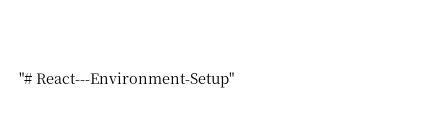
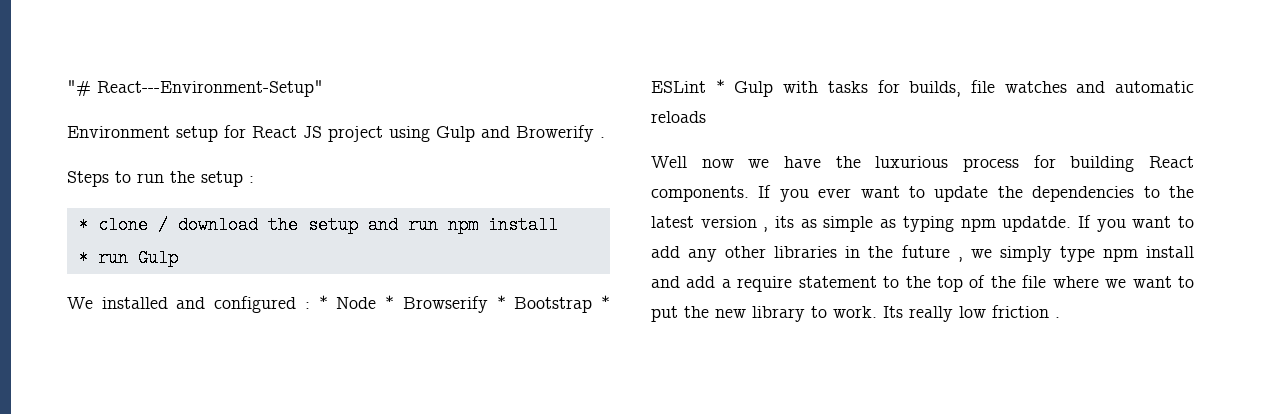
(234, 80) none -> [67,125,605,142] [67,171,254,187] [77,216,558,234] [77,249,178,267] [67,295,611,313] [651,79,1194,97] [651,111,706,123] [651,155,1194,172] [651,185,1194,202] [651,215,1194,232] [651,245,1194,262] [651,275,1194,292] [651,305,1060,322] // Environment setup for React JS project using Gulp and Browerify . // Steps to run the setup : // * clone / download the setup and run npm install // * run Gulp // We installed and configured : * Node * Browserify * Bootstrap * ESLint * Gulp with tasks for builds, file watches and automatic reloads // Well now we have the luxurious process for building React components. If you ever want to update the dependencies to the latest version , its as simple as typing npm updatde. If you want to add any other libraries in the future , we simply type npm install and add a require statement to the top of the file where we want to put the new library to work. Its really low friction .

